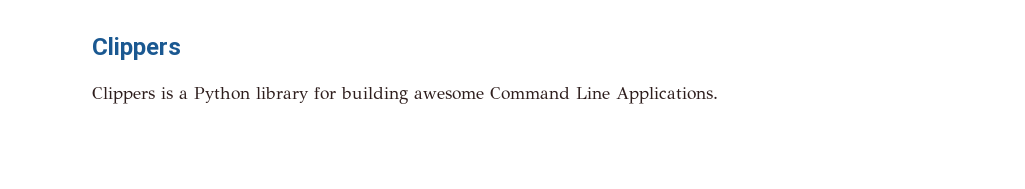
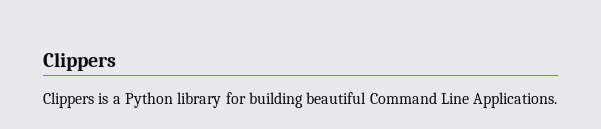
[414,90,484,100] awesome -> [306,92,367,104] beautiful

